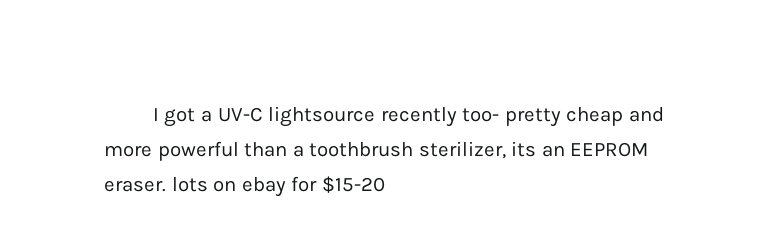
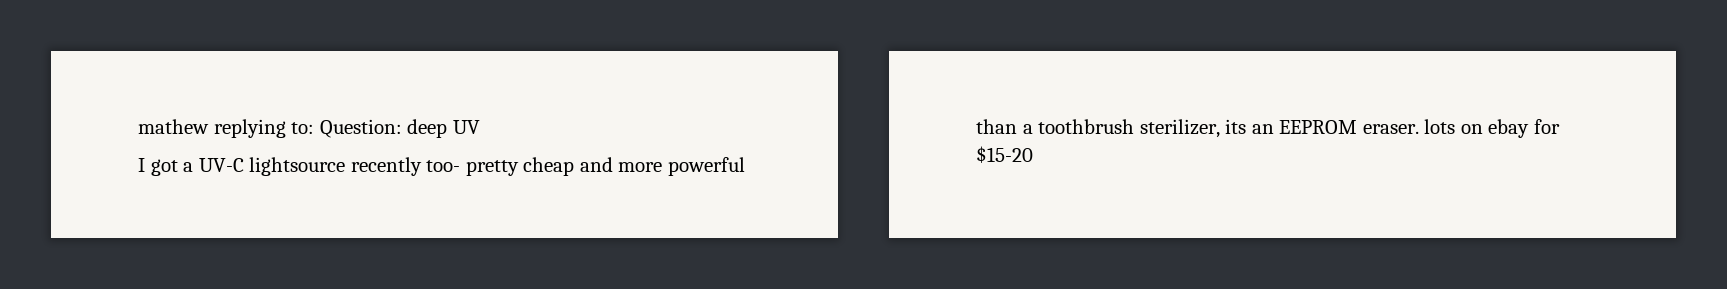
(152, 114) none -> [138,119,480,138] mathew replying to: Question: deep UV //

